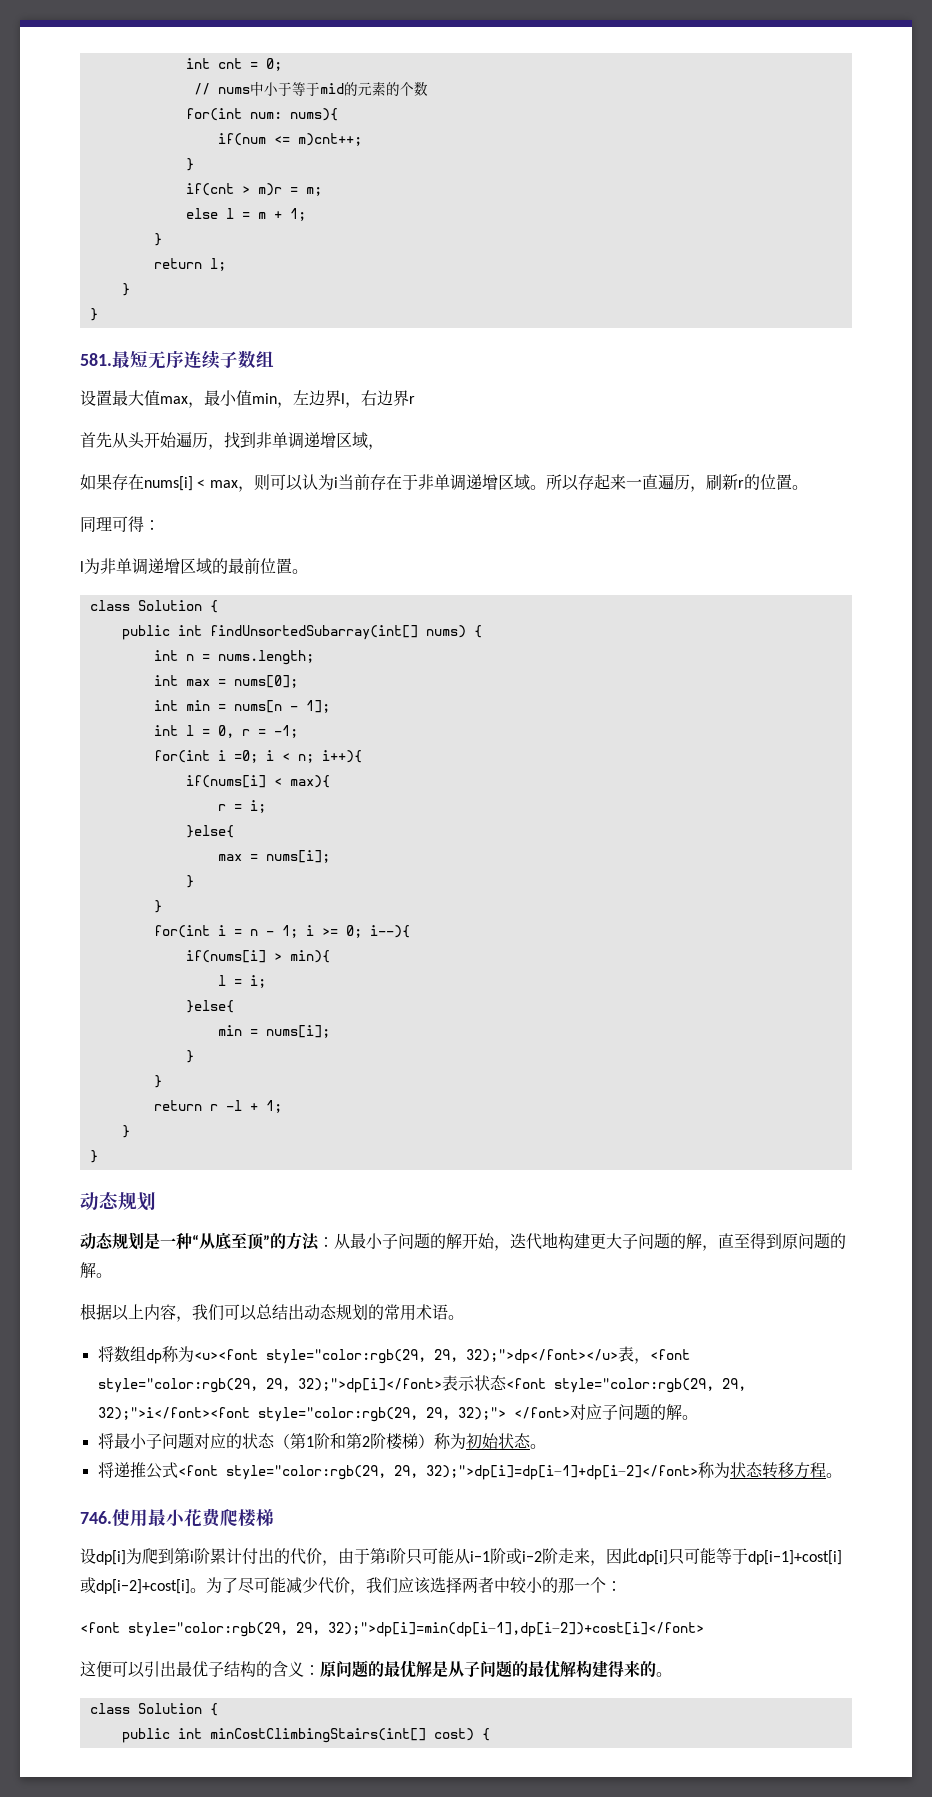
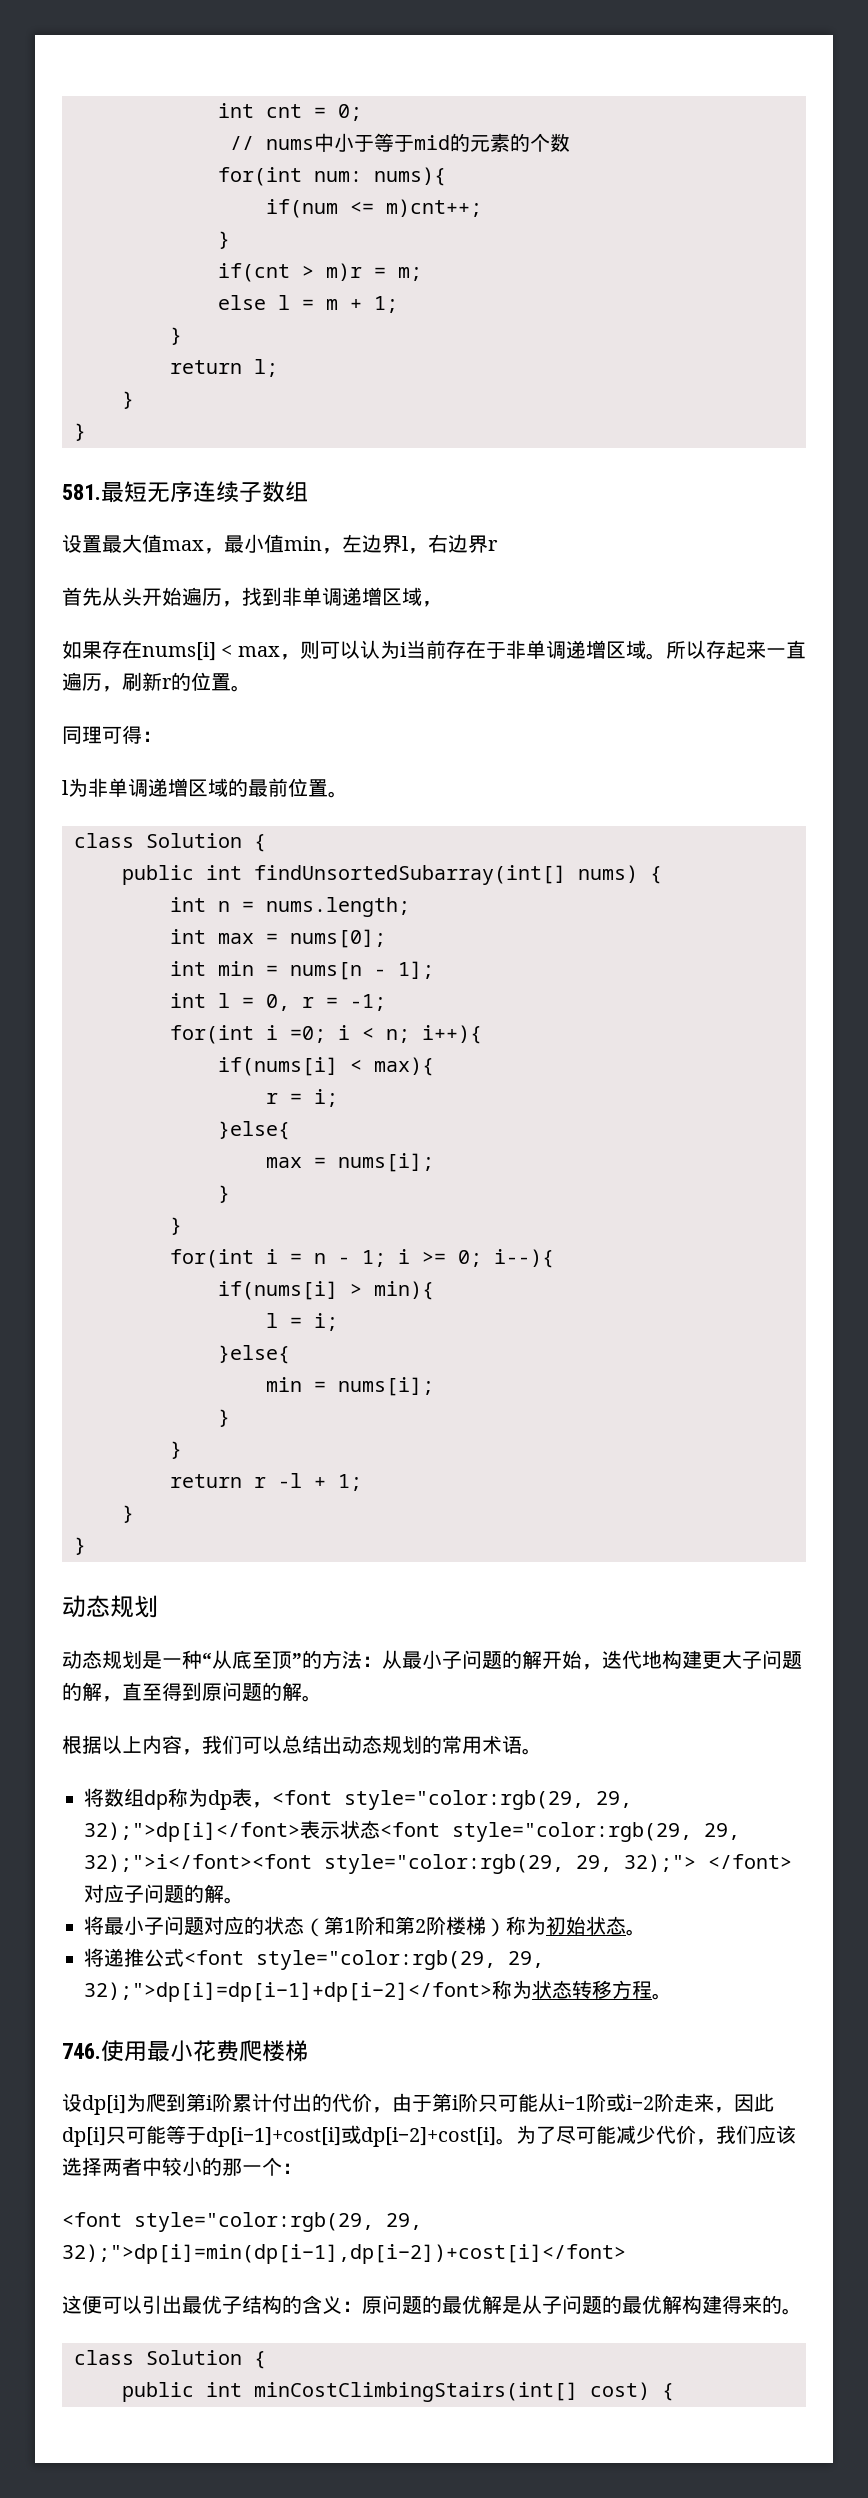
[193,1349,618,1364] <u><font style="color:rgb(29, 29, 32);">dp</font></u> -> [208,1790,232,1810] dp

